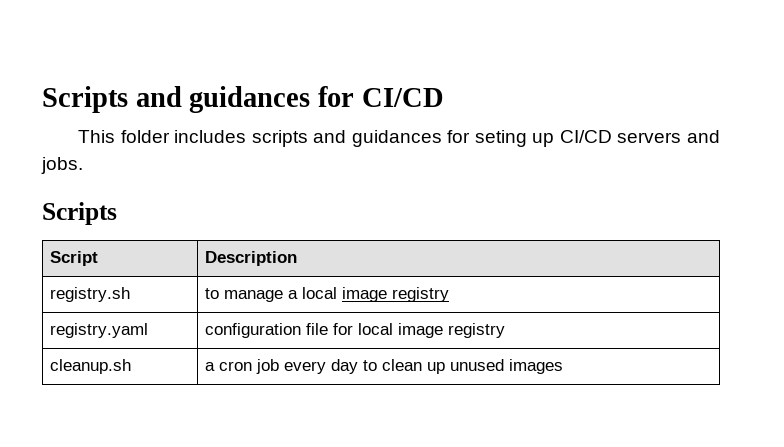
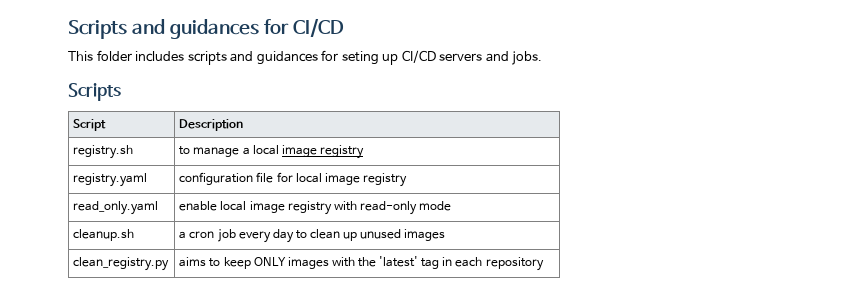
(505, 330) none -> [73,201,159,215] [179,201,451,215] // read_only.yaml | enable local image registry with read-only mode
(563, 366) none -> [73,257,170,271] [179,256,544,271] // clean_registry.py | aims to keep ONLY images with the 'latest' tag in each repository

